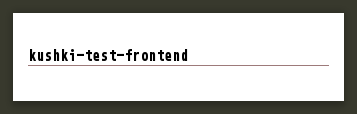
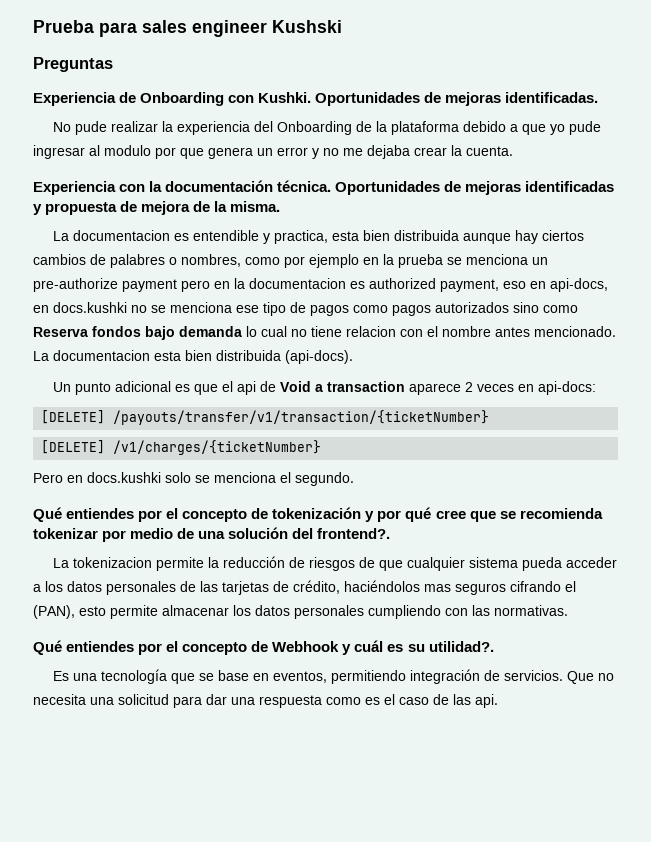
[28,49,188,61] kushki-test-frontend -> [33,20,342,37] [33,57,113,72] [33,92,599,106] [53,121,602,135] [33,145,513,159] [33,180,615,195] [33,201,281,215] [53,230,585,244] [33,254,548,268] [33,278,608,292] [33,302,578,316] [33,326,616,340] [33,350,353,364] [53,381,597,395] [41,410,490,425] [41,440,322,455] [33,472,354,486] [33,507,603,522] [33,527,391,542] [53,556,618,571] [33,580,576,595] [33,605,568,619] [33,640,494,655] [53,669,615,684] [33,694,498,708] Prueba para sales engineer Kushski // Preguntas // Experiencia de Onboarding con Kushki. Oportunidades de mejoras identificadas. // No pude realizar la experiencia del Onboarding de la plataforma debido a que yo pude ingresar al modulo por que genera un error y no me dejaba crear la cuenta. // Experiencia con la documentación técnica. Oportunidades de mejoras identificadas y propuesta de mejora de la misma. // La documentacion es entendible y practica, esta bien distribuida aunque hay ciertos cambios de palabres o nombres, como por ejemplo en la prueba se menciona un pre-authorize payment pero en la documentacion es authorized payment, eso en api-docs, en docs.kushki no se menciona ese tipo de pagos como pagos autorizados sino como Reserva fondos bajo demanda lo cual no tiene relacion con el nombre antes mencionado. La documentacion esta bien distribuida (api-docs). // Un punto adicional es que el api de Void a transaction aparece 2 veces en api-docs: // [DELETE] /payouts/transfer/v1/transaction/{ticketNumber} // [DELETE] /v1/charges/{ticketNumber} // Pero en docs.kushki solo se menciona el segundo. // Qué entiendes por el concepto de tokenización y por qué cree que se recomienda tokenizar por medio de una solución del frontend?. // La tokenizacion permite la reducción de riesgos de que cualquier sistema pueda acceder a los datos personales de las tarjetas de crédito, haciéndolos mas seguros cifrando el (PAN), esto permite almacenar los datos personales cumpliendo con las normativas. // Qué entiendes por el concepto de Webhook y cuál es su utilidad?. // Es una tecnología que se base en eventos, permitiendo integración de servicios. Que no necesita una solicitud para dar una respuesta como es el caso de las api.

